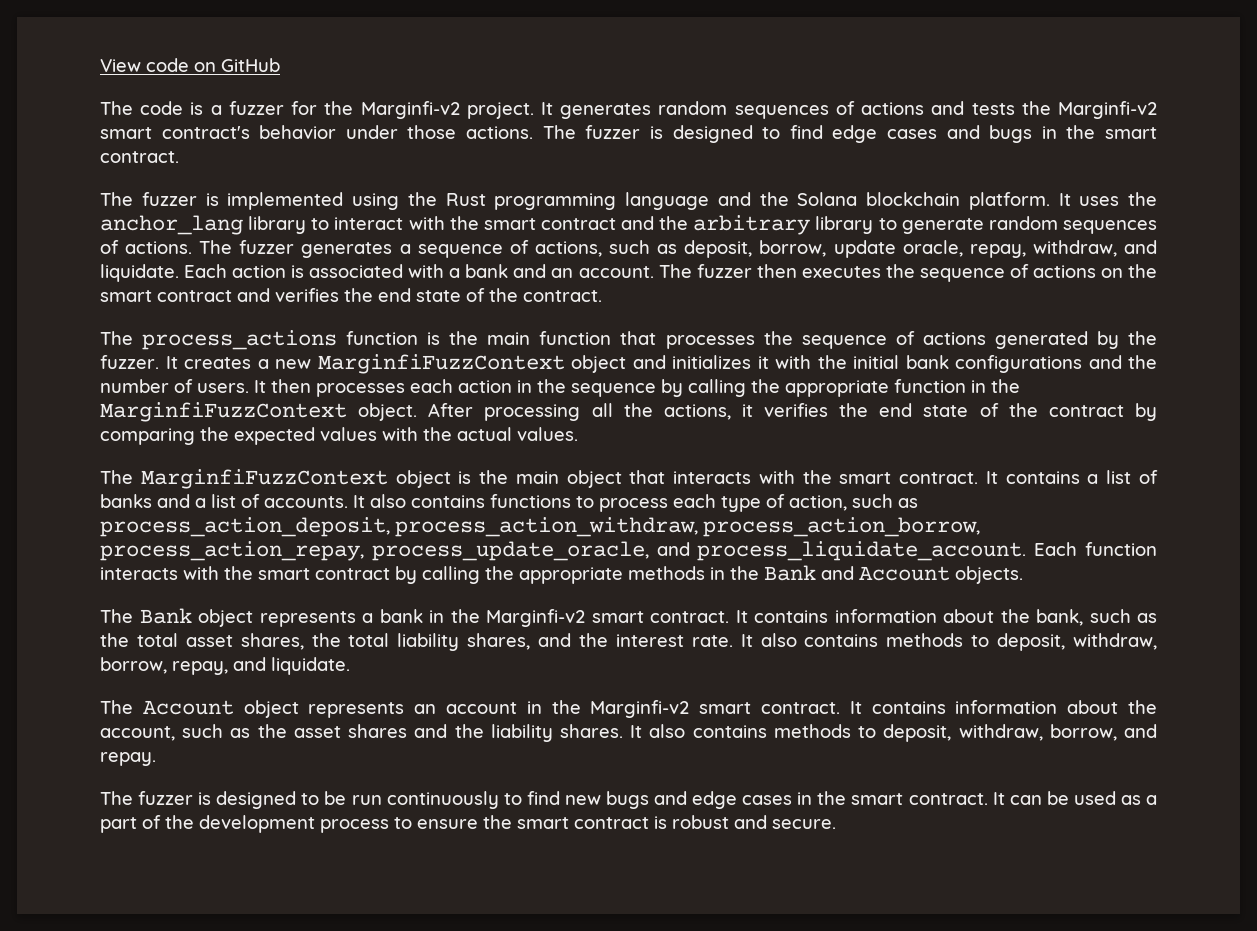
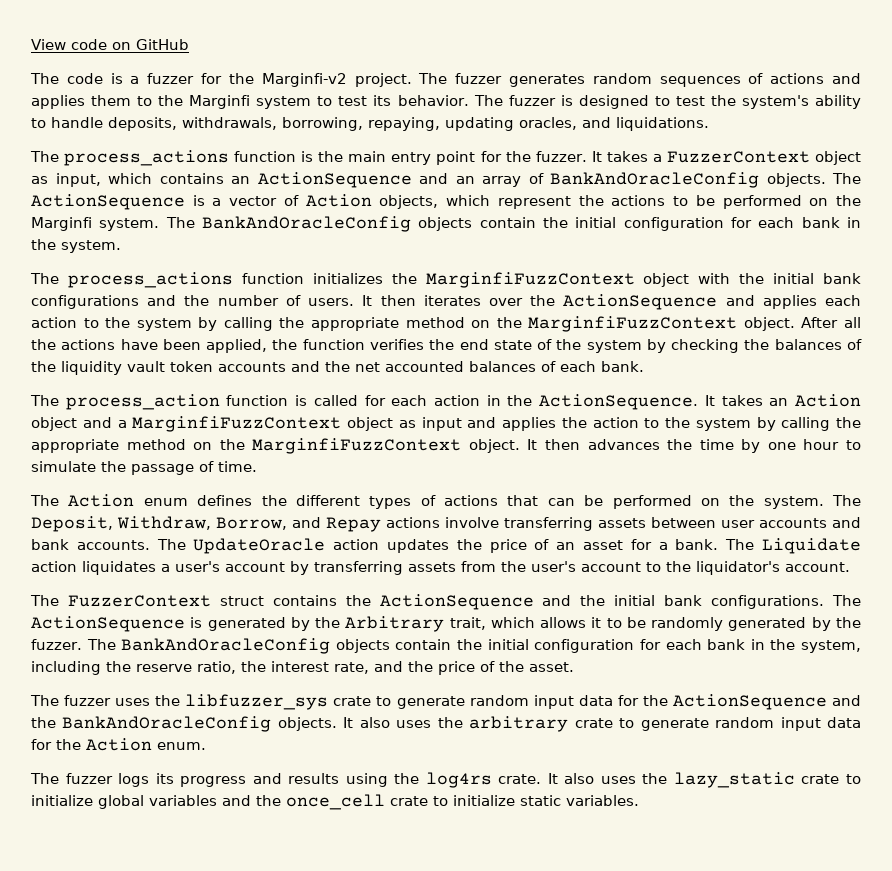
[541,102,553,115] It -> [418,73,503,84] The fuzzer
[971,101,1157,119] [100,125,1157,143] [100,151,179,163] [100,192,1157,210] [100,215,1157,235] [100,240,1157,258] [100,264,1157,282] [100,288,602,302] tests the Marginfi-v2 smart contract's behavior under those actions. The fuzzer is designed to find edge cases and bugs in the smart contract. // The fuzzer is implemented using the Rust programming language and the Solana blockchain platform. It uses the anchor_lang library to interact with the smart contract and the arbitrary library to generate random sequences of actions. The fuzzer generates a sequence of actions, such as deposit, borrow, update oracle, repay, withdraw, and liquidate. Each action is associated with a bank and an account. The fuzzer then executes the sequence of actions on the smart contract and verifies the end state of the contract. -> [31,95,861,109] [31,117,709,131] applies them to the Marginfi system to test its behavior. The fuzzer is designed to test the system's ability to handle deposits, withdrawals, borrowing, repaying, updating oracles, and liquidations.
[539,331,1158,349] [100,354,769,374] function that processes the sequence of actions generated by the fuzzer. It creates a new MarginfiFuzzContext object and initializes it -> [391,151,862,165] [31,172,861,188] [31,194,862,210] [31,216,862,232] [31,239,121,253] [30,272,690,288] entry point for the fuzzer. It takes a FuzzerContext object as input, which contains an ActionSequence and an array of BankAndOracleConfig objects. The ActionSequence is a vector of Action objects, which represent the actions to be performed on the Marginfi system. The BankAndOracleConfig objects contain the initial configuration for each bank in the system. // The process_actions function initializes the MarginfiFuzzContext object
[316,379,986,397] processes each action in the sequence by calling the appropriate function in -> [423,294,861,310] [31,317,491,331] iterates over the ActionSequence and applies each action to the system by calling the appropriate method on
[484,404,581,421] processing -> (839, 322) none
[663,403,1157,421] [100,427,578,445] [100,469,1158,489] [100,494,918,512] [100,517,980,537] [100,541,1157,561] [100,565,1023,584] [100,608,1157,627] [100,633,1158,651] [100,657,350,675] [100,700,1157,718] [100,724,1157,742] [100,752,156,766] [100,791,1158,809] [100,815,836,833] actions, it verifies the end state of the contract by comparing the expected values with the actual values. // The MarginfiFuzzContext object is the main object that interacts with the smart contract. It contains a list of banks and a list of accounts. It also contains functions to process each type of action, such as process_action_deposit, process_action_withdraw, process_action_borrow, process_action_repay, process_update_oracle, and process_liquidate_account. Each function interacts with the smart contract by calling the appropriate methods in the Bank and Account objects. // The Bank object represents a bank in the Marginfi-v2 smart contract. It contains information about the bank, such as the total asset shares, the total liability shares, and the interest rate. It also contains methods to deposit, withdraw, borrow, repay, and liquidate. // The Account object represents an account in the Marginfi-v2 smart contract. It contains information about the account, such as the asset shares and the liability shares. It also contains methods to deposit, withdraw, borrow, and repay. // The fuzzer is designed to be run continuously to find new bugs and edge cases in the smart contract. It can be used as a part of the development process to ensure the smart contract is robust and secure. -> [61,339,863,353] [31,361,644,375] [30,394,861,410] [31,416,861,432] [31,438,861,454] [31,461,257,475] [30,494,861,509] [31,516,861,532] [31,538,861,554] [31,561,850,575] [30,594,861,610] [31,616,861,632] [31,638,862,654] [31,661,574,675] [30,694,861,710] [31,716,861,732] [31,738,206,751] [30,772,861,788] [31,794,639,810] actions have been applied, the function verifies the end state of the system by checking the balances of the liquidity vault token accounts and the net accounted balances of each bank. // The process_action function is called for each action in the ActionSequence. It takes an Action object and a MarginfiFuzzContext object as input and applies the action to the system by calling the appropriate method on the MarginfiFuzzContext object. It then advances the time by one hour to simulate the passage of time. // The Action enum defines the different types of actions that can be performed on the system. The Deposit, Withdraw, Borrow, and Repay actions involve transferring assets between user accounts and bank accounts. The UpdateOracle action updates the price of an asset for a bank. The Liquidate action liquidates a user's account by transferring assets from the user's account to the liquidator's account. // The FuzzerContext struct contains the ActionSequence and the initial bank configurations. The ActionSequence is generated by the Arbitrary trait, which allows it to be randomly generated by the fuzzer. The BankAndOracleConfig objects contain the initial configuration for each bank in the system, including the reserve ratio, the interest rate, and the price of the asset. // The fuzzer uses the libfuzzer_sys crate to generate random input data for the ActionSequence and the BankAndOracleConfig objects. It also uses the arbitrary crate to generate random input data for the Action enum. // The fuzzer logs its progress and results using the log4rs crate. It also uses the lazy_static crate to initialize global variables and the once_cell crate to initialize static variables.

